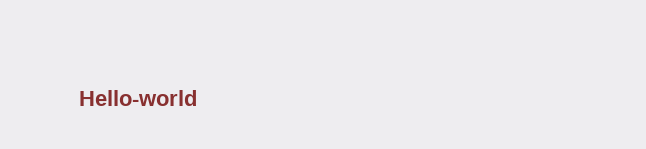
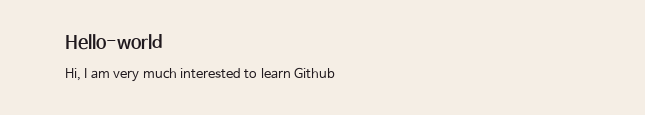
(197, 98) none -> [65,67,335,82] // Hi, I am very much interested to learn Github

